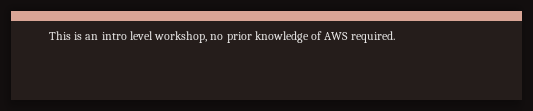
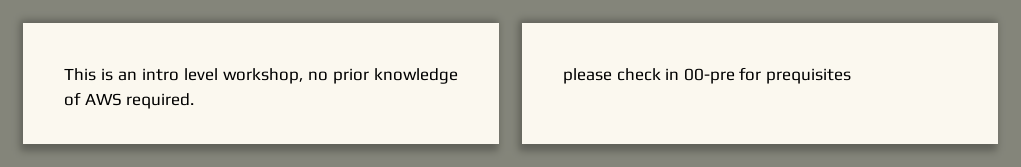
(395, 37) none -> [563,67,851,84] // please check in 00-pre for prequisites

